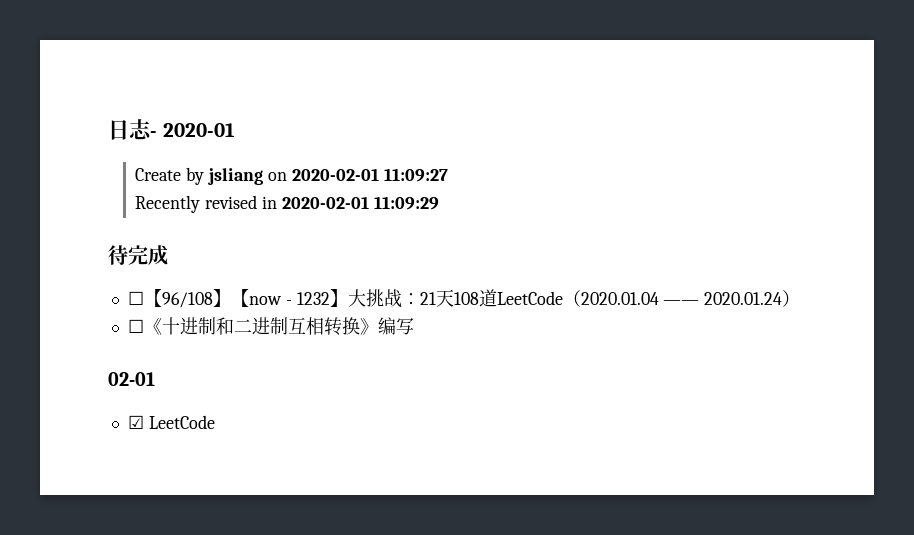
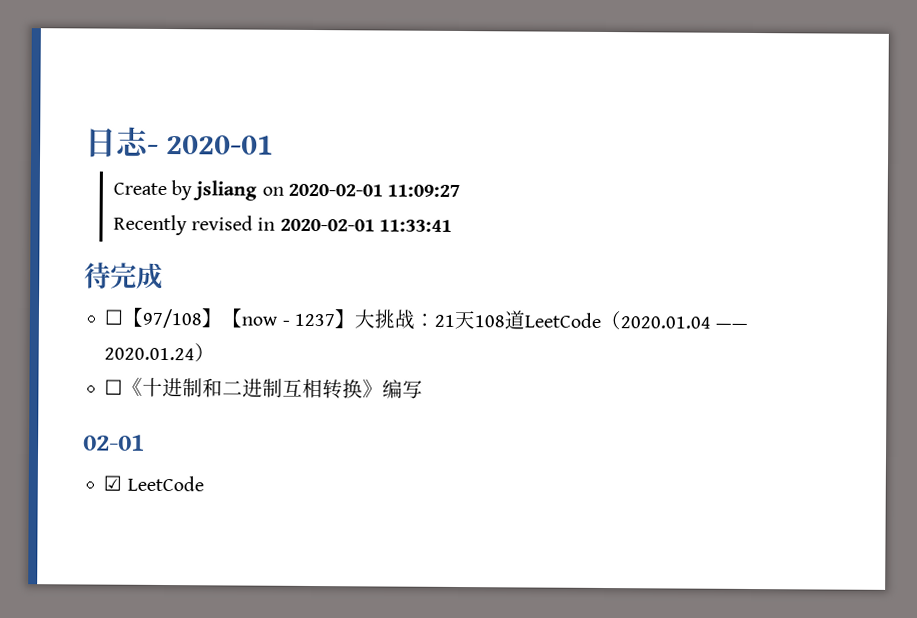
[373,196,439,210] 11:09:29 -> [378,219,452,232] 11:33:41
[161,292,213,308] 96/108 -> [142,308,203,329] 97/108
[296,292,330,305] 1232 -> [293,313,335,327] 1237

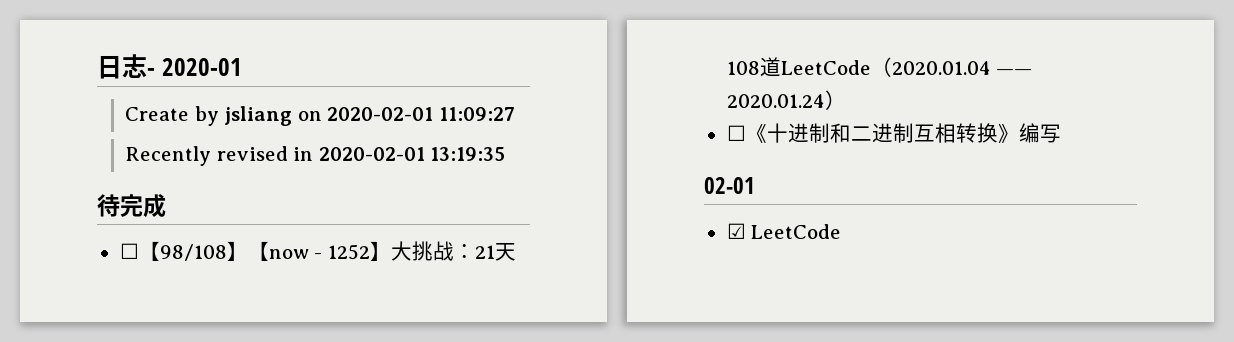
[378,219,452,232] 11:33:41 -> [430,147,506,161] 13:19:35
[142,308,203,329] 97/108 -> [159,244,227,261] 98/108
[293,313,335,327] 1237 -> [327,244,370,260] 1252

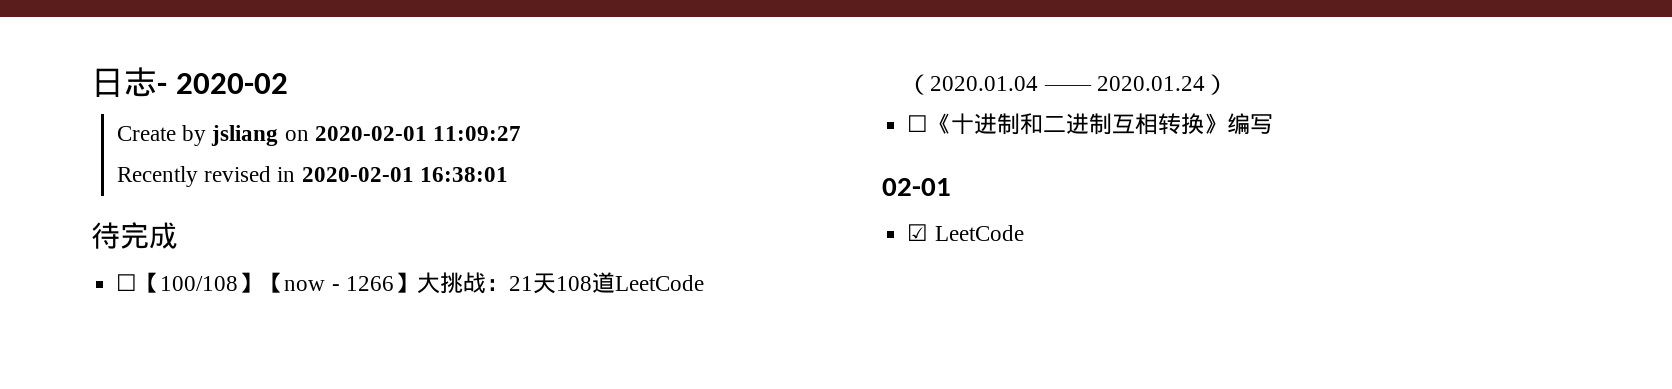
[161,58,242,76] 2020-01 -> [175,73,288,94] 2020-02
[430,147,506,161] 13:19:35 -> [419,167,508,182] 16:38:01
[159,244,227,261] 98/108 -> [160,276,239,291] 100/108
[327,244,370,260] 1252 -> [345,276,394,291] 1266

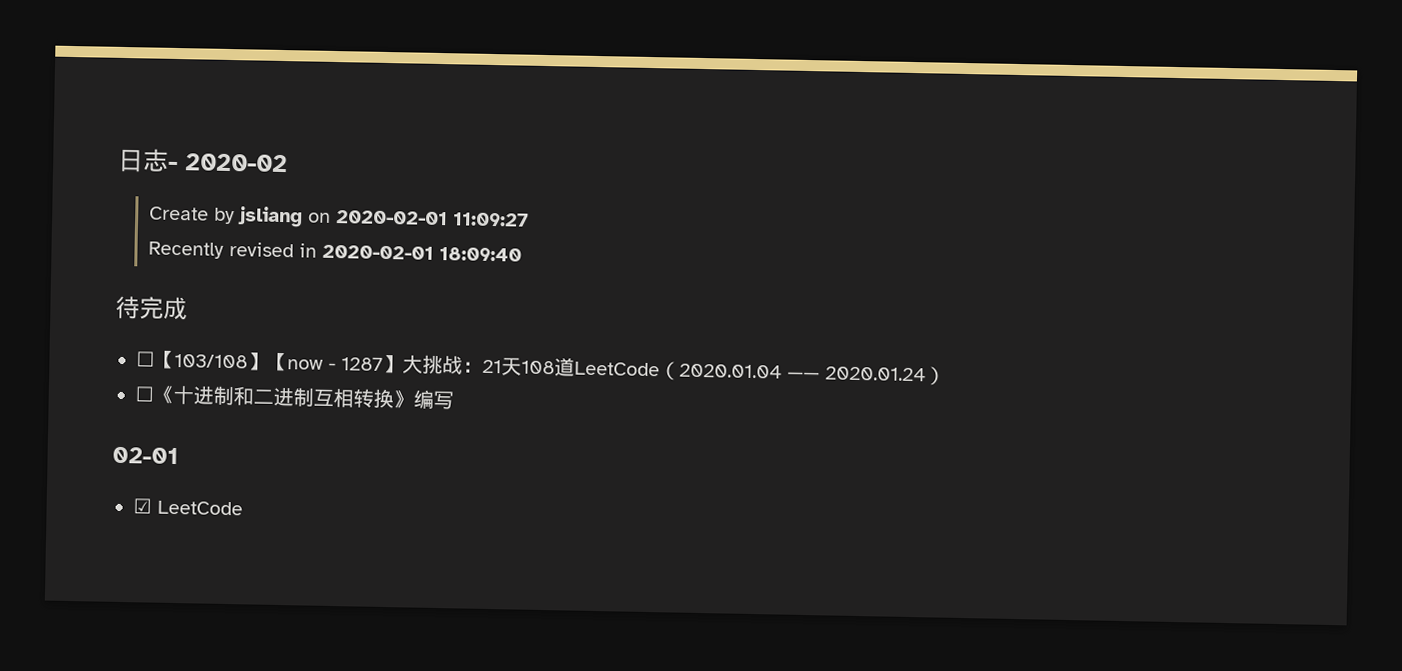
[419,167,508,182] 16:38:01 -> [438,246,522,262] 18:09:40
[160,276,239,291] 100/108 -> [174,353,248,369] 103/108
[345,276,394,291] 1266 -> [341,357,383,371] 1287

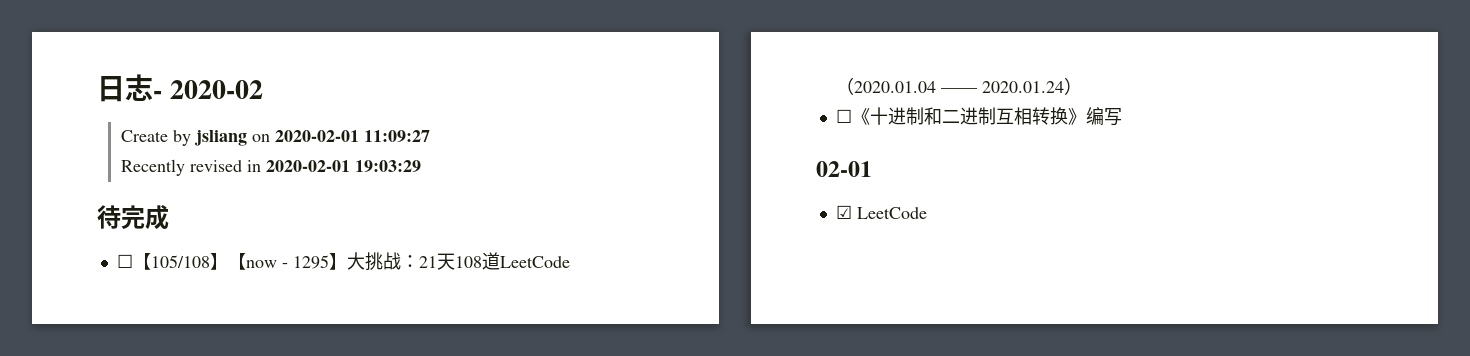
[438,246,522,262] 18:09:40 -> [354,160,421,172] 19:03:29
[174,353,248,369] 103/108 -> [150,255,210,268] 105/108
[341,357,383,371] 1287 -> [292,255,329,269] 1295

